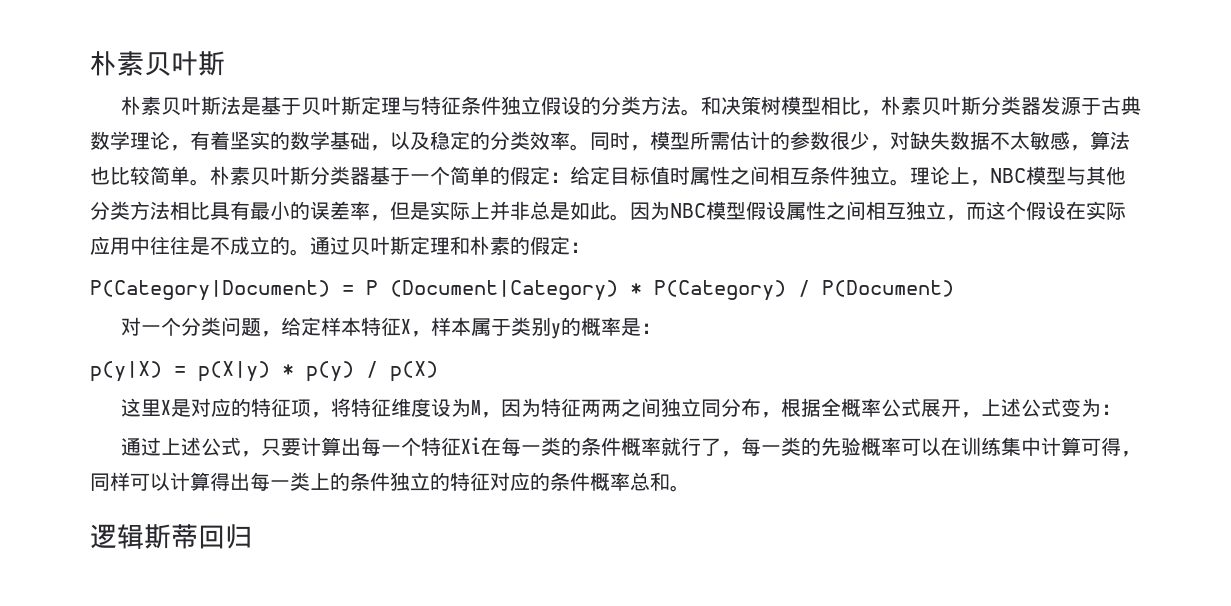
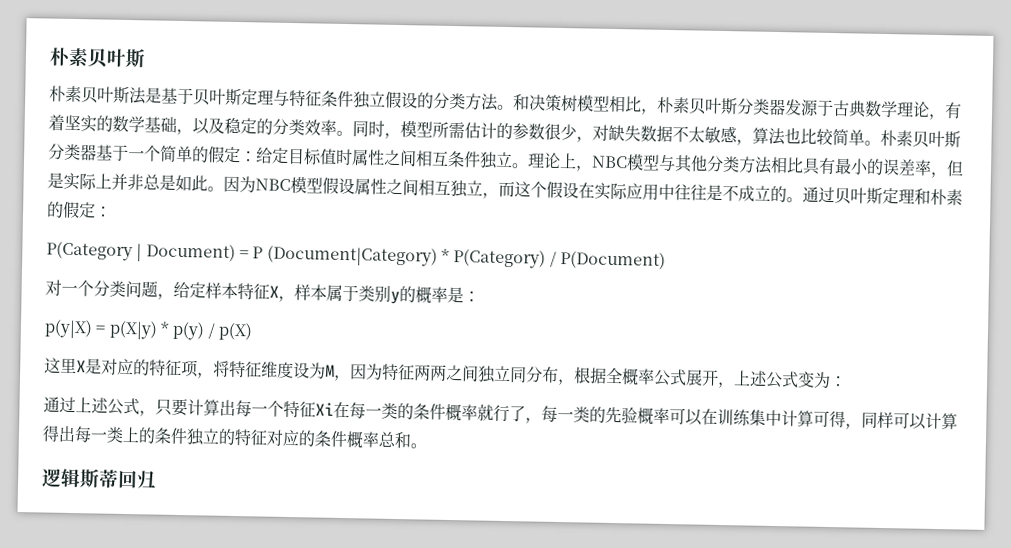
[90,280,330,301] P(Category|Document) -> [46,241,236,262] P(Category | Document)

